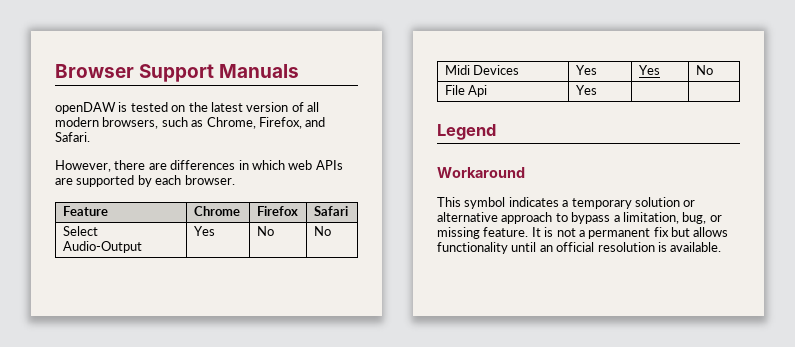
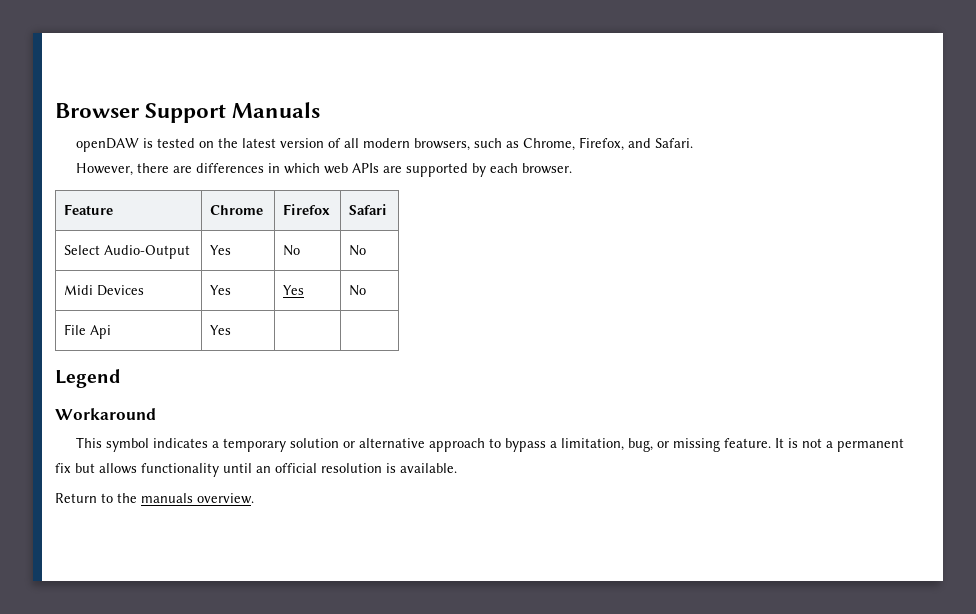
(722, 247) none -> [55,493,254,504] // Return to the manuals overview.

